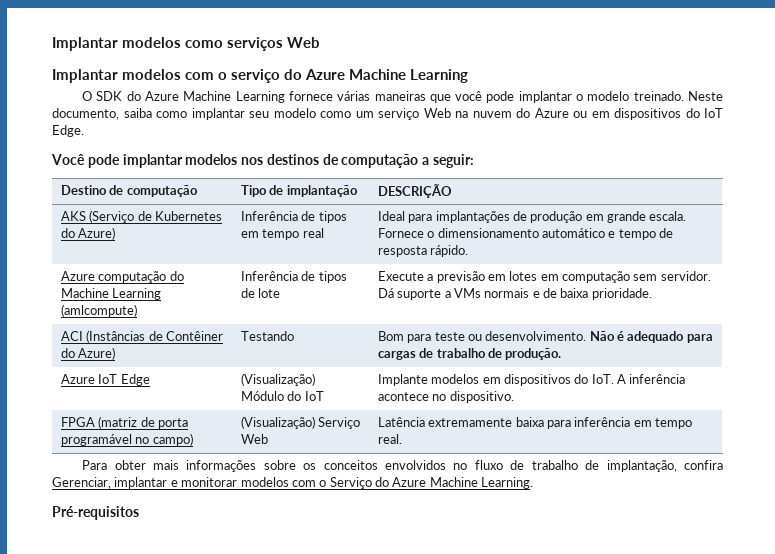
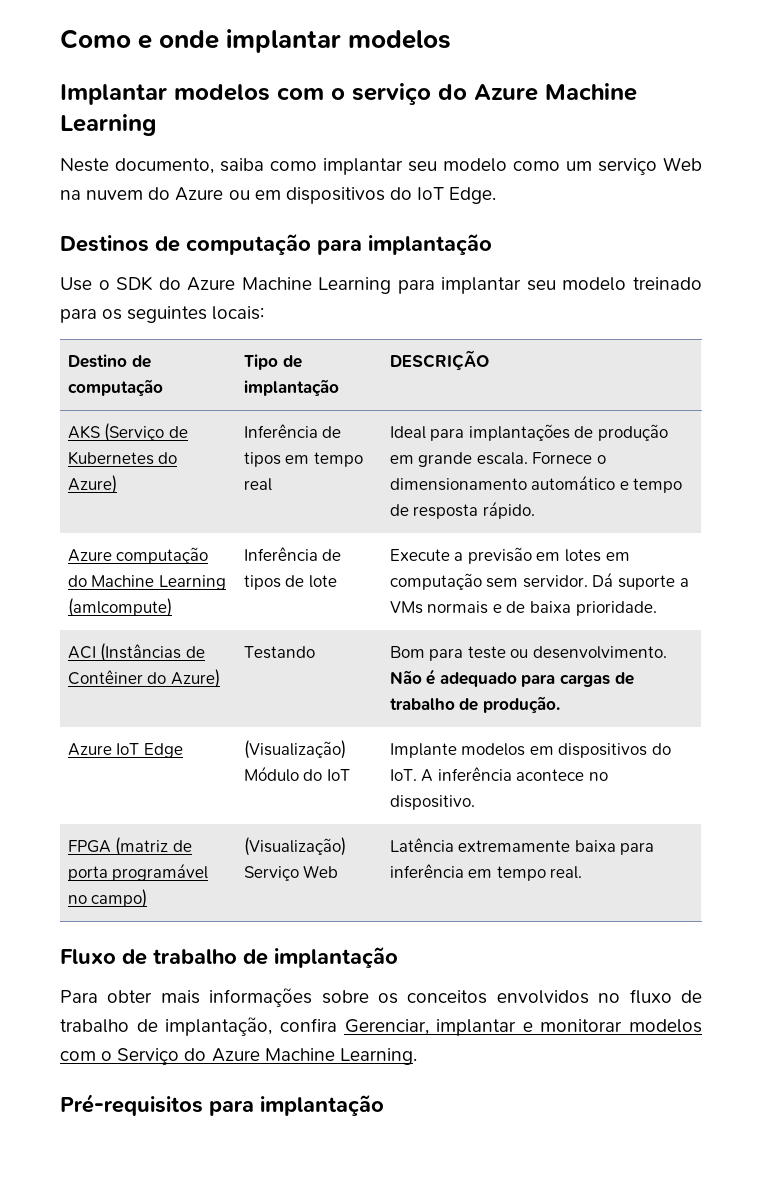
[52,37,321,51] Implantar modelos como serviços Web -> [60,29,452,53] Como e onde implantar modelos
[82,91,684,103] O SDK do Azure Machine Learning fornece várias maneiras que você pode implantar o modelo treinado. -> (156, 125) none
[51,154,475,168] Você pode implantar modelos nos destinos de computação a seguir: -> [60,234,492,255] [60,276,702,294] [60,306,265,323] Destinos de computação para implantação // Use o SDK do Azure Machine Learning para implantar seu modelo treinado para os seguintes locais:
(402, 439) none -> [60,947,398,968] // Fluxo de trabalho de implantação
(139, 513) none -> [209,1095,384,1116] para implantação

